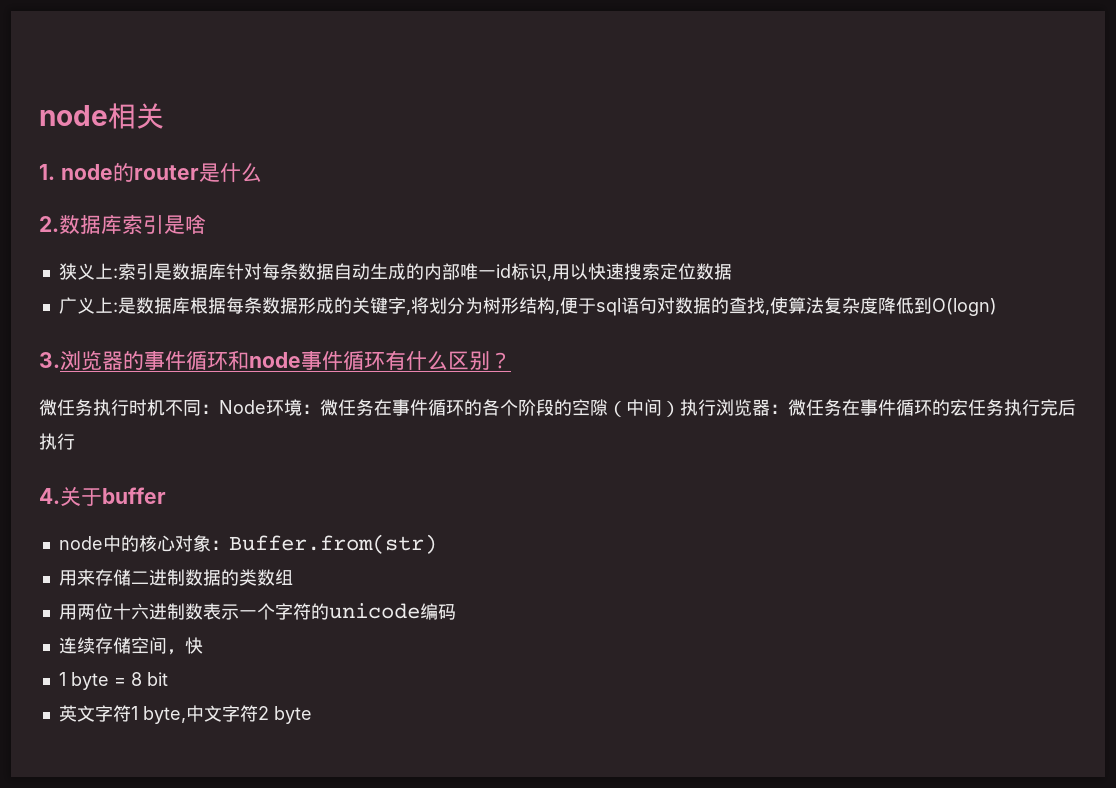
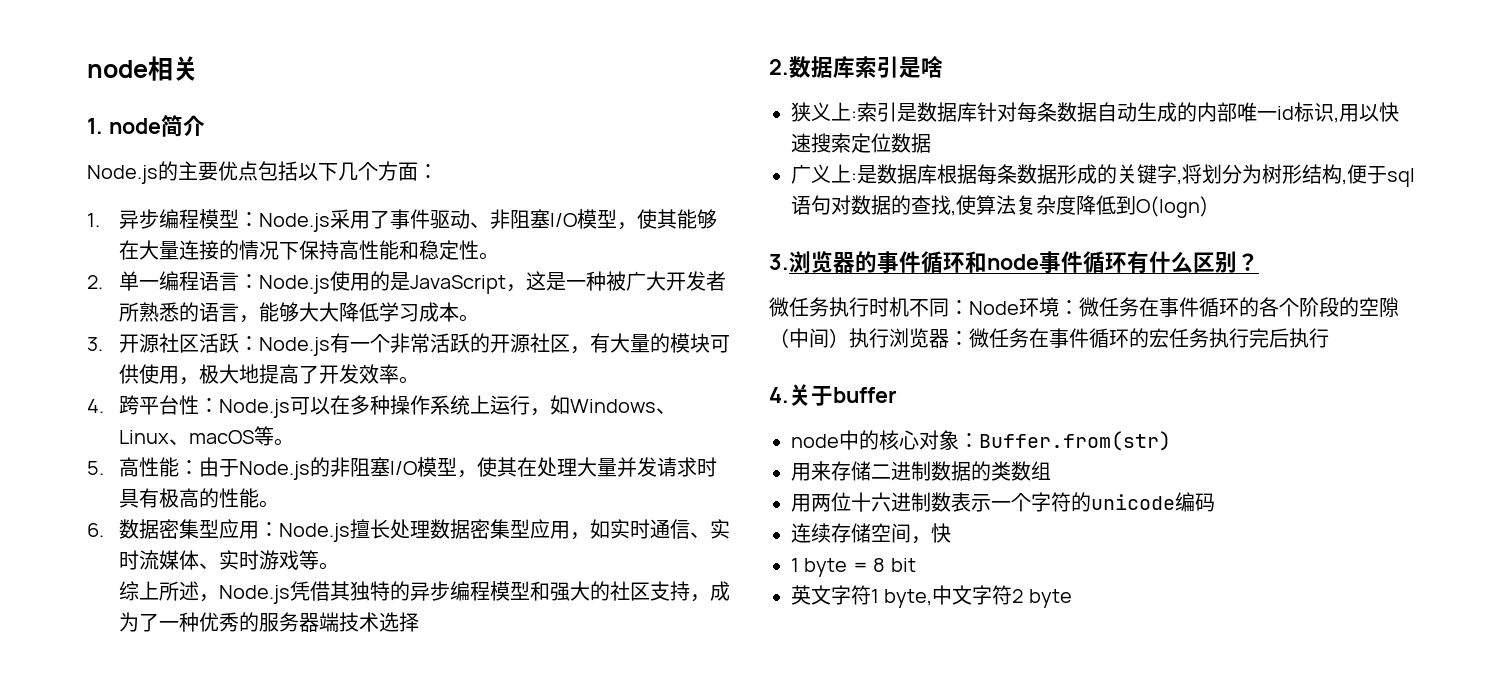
[112,163,262,183] 的router是什么 -> [160,115,205,137] [87,161,438,184] [87,209,717,232] [118,240,499,260] [87,271,726,294] [118,302,479,323] [87,333,730,356] [118,364,419,385] [87,395,676,418] [118,426,294,446] [87,457,717,480] [118,488,279,508] [87,519,730,542] [118,550,339,570] [118,581,730,604] [118,612,419,632] 简介 // Node.js的主要优点包括以下几个方面： // 1.异步编程模型：Node.js采用了事件驱动、非阻塞I/O模型，使其能够在大量连接的情况下保持高性能和稳定性。 // 2.单一编程语言：Node.js使用的是JavaScript，这是一种被广大开发者所熟悉的语言，能够大大降低学习成本。 // 3.开源社区活跃：Node.js有一个非常活跃的开源社区，有大量的模块可供使用，极大地提高了开发效率。 // 4.跨平台性：Node.js可以在多种操作系统上运行，如Windows、Linux、macOS等。 // 5.高性能：由于Node.js的非阻塞I/O模型，使其在处理大量并发请求时具有极高的性能。 // 6.数据密集型应用：Node.js擅长处理数据密集型应用，如实时通信、实时流媒体、实时游戏等。 // 综上所述，Node.js凭借其独特的异步编程模型和强大的社区支持，成为了一种优秀的服务器端技术选择

